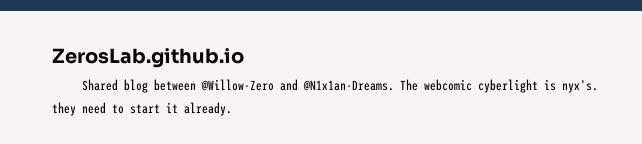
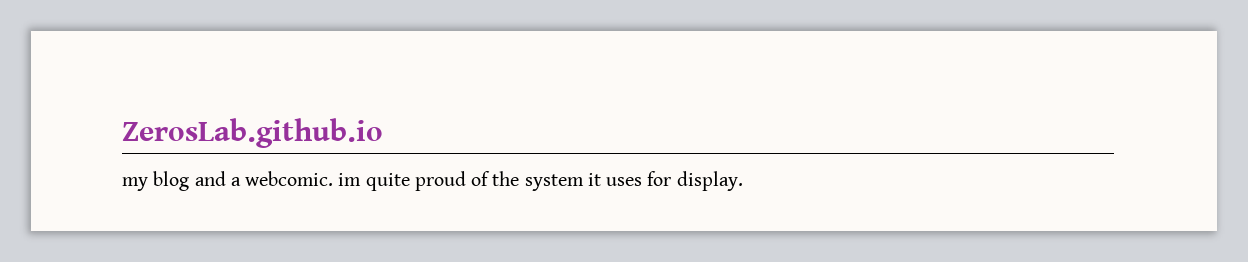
[81,79,598,93] [52,102,232,116] Shared blog between @Willow-Zero and @N1x1an-Dreams. The webcomic cyberlight is nyx's. they need to start it already. -> [122,171,743,191] my blog and a webcomic. im quite proud of the system it uses for display.

